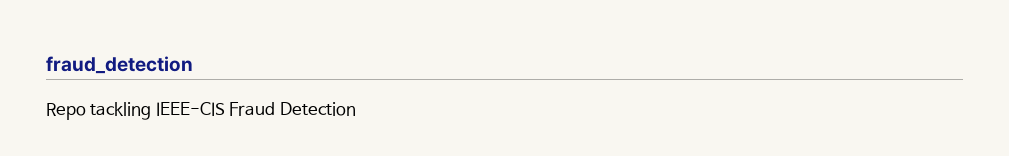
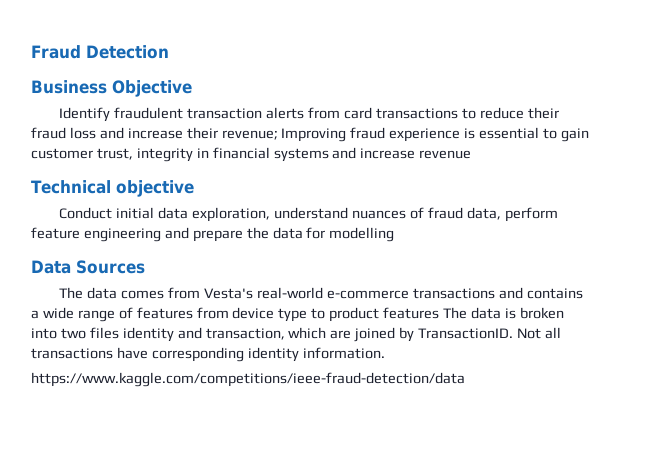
[46,56,193,74] [46,102,356,120] fraud_detection // Repo tackling IEEE-CIS Fraud Detection -> [31,45,169,59] [31,80,192,97] [59,107,559,122] [31,127,589,142] [31,147,472,162] [31,180,194,197] [59,207,558,222] [31,227,395,242] [31,260,145,274] [59,287,583,299] [31,307,564,322] [31,327,561,342] [31,347,385,362] [31,372,465,387] Fraud Detection // Business Objective // Identify fraudulent transaction alerts from card transactions to reduce their fraud loss and increase their revenue; Improving fraud experience is essential to gain customer trust, integrity in financial systems and increase revenue // Technical objective // Conduct initial data exploration, understand nuances of fraud data, perform feature engineering and prepare the data for modelling // Data Sources // The data comes from Vesta's real-world e-commerce transactions and contains a wide range of features from device type to product features The data is broken into two files identity and transaction, which are joined by TransactionID. Not all transactions have corresponding identity information. // https://www.kaggle.com/competitions/ieee-fraud-detection/data

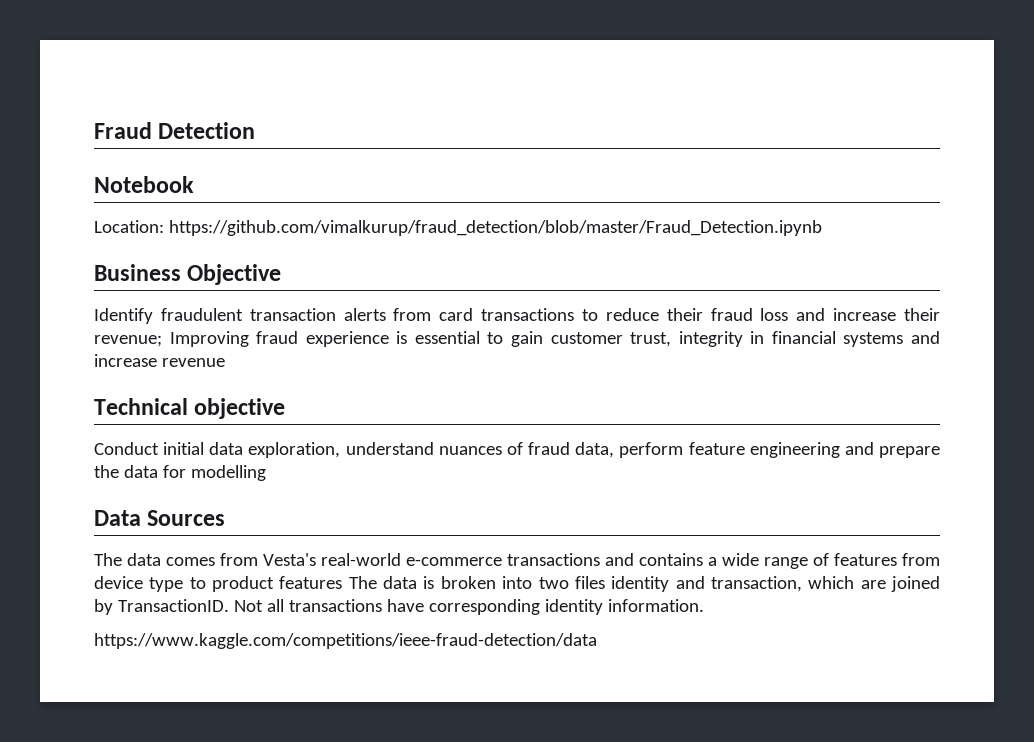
(169, 52) none -> [94,176,194,193] [94,220,822,236] // Notebook // Location: https://github.com/vimalkurup/fraud_detection/blob/master/Fraud_Detection.ipynb

